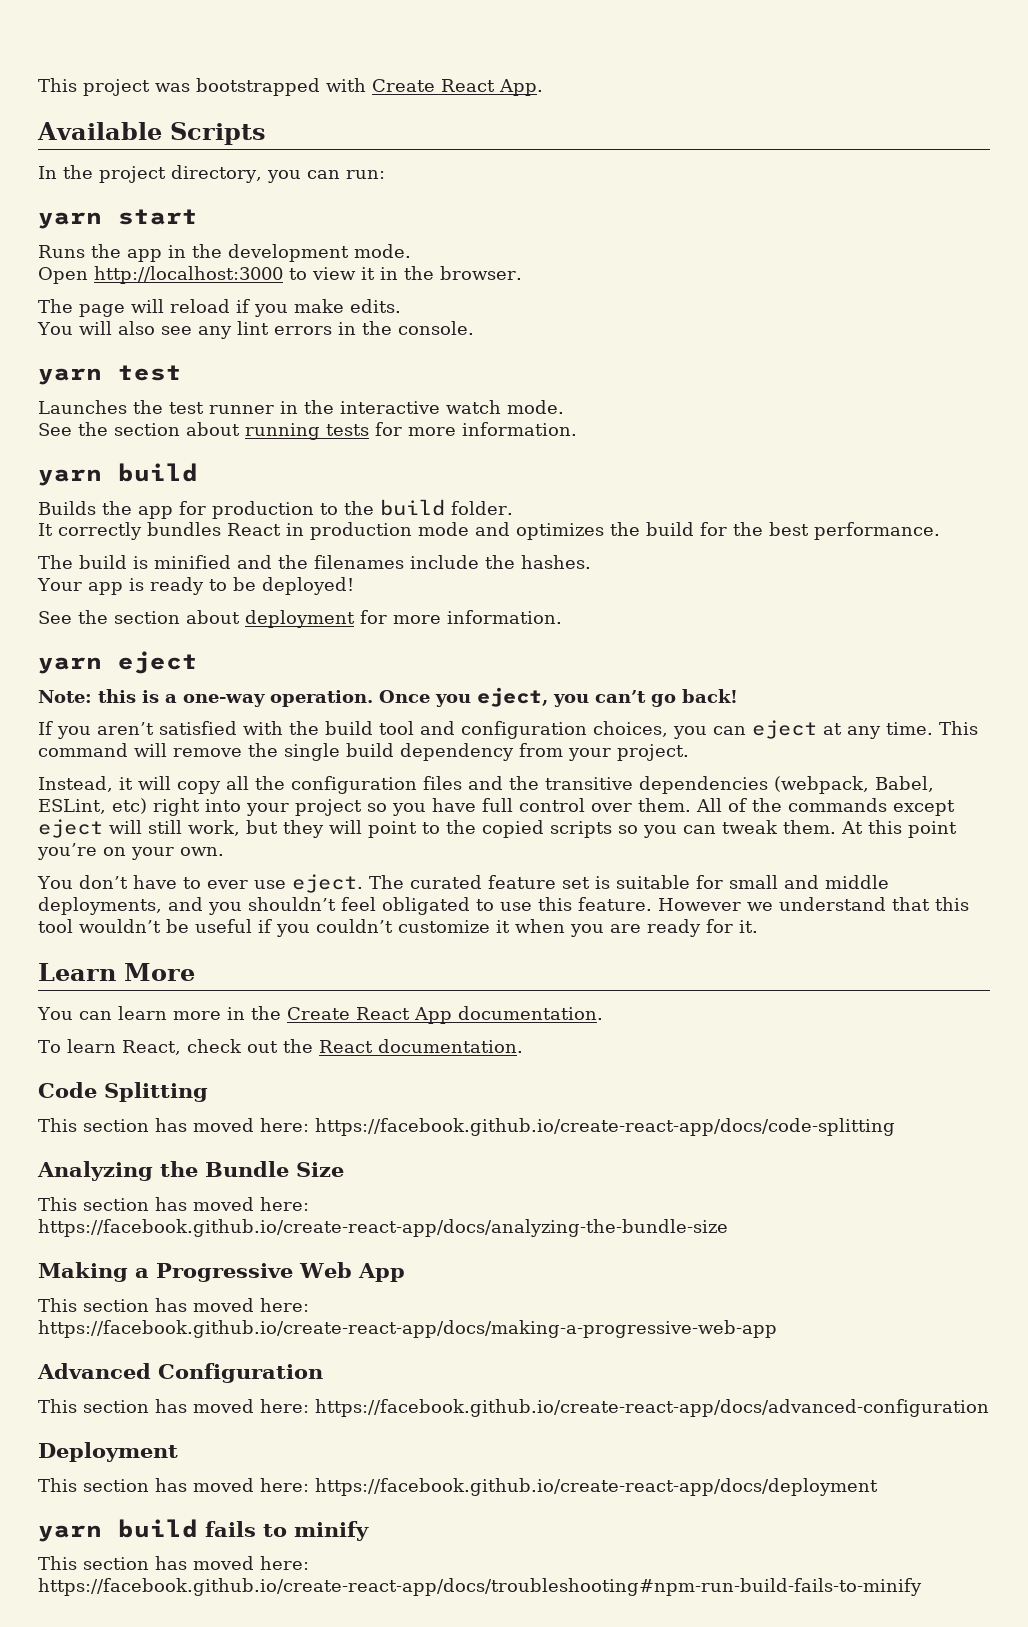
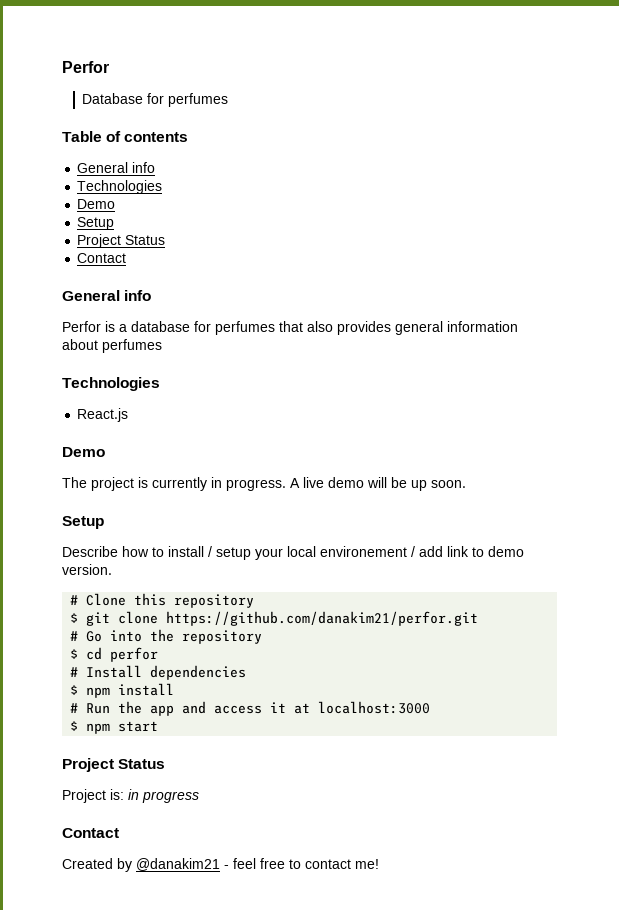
[38,78,543,96] [37,122,266,145] [38,165,385,183] [38,209,198,229] [38,244,411,262] [38,266,522,284] [38,299,401,317] [37,321,474,339] [38,365,182,385] [38,400,564,414] [38,422,577,440] [38,463,198,486] [38,499,513,519] [38,522,940,540] [38,555,591,569] [37,577,354,595] [38,610,562,628] [38,651,198,674] [38,687,738,707] [38,720,978,739] [38,743,689,761] [38,776,934,794] [38,798,955,816] [38,819,957,838] [37,843,224,860] [37,874,889,893] [38,897,969,915] [38,919,758,937] [38,963,195,981] [37,1006,603,1024] [38,1039,523,1055] [38,1082,208,1102] [38,1118,895,1136] [37,1161,344,1181] [38,1197,309,1211] [38,1219,728,1237] [38,1262,405,1282] [38,1298,309,1312] [38,1320,777,1338] [37,1363,323,1383] [38,1399,989,1417] [38,1442,178,1462] [38,1478,878,1496] [38,1519,369,1542] [38,1556,309,1570] [38,1578,922,1596] This project was bootstrapped with Create React App. // Available Scripts // In the project directory, you can run: // yarn start // Runs the app in the development mode. // Open http://localhost:3000 to view it in the browser. // The page will reload if you make edits. // You will also see any lint errors in the console. // yarn test // Launches the test runner in the interactive watch mode. // See the section about running tests for more information. // yarn build // Builds the app for production to the build folder. // It correctly bundles React in production mode and optimizes the build for the best performance. // The build is minified and the filenames include the hashes. // Your app is ready to be deployed! // See the section about deployment for more information. // yarn eject // Note: this is a one-way operation. Once you eject, you can’t go back! // If you aren’t satisfied with the build tool and configuration choices, you can eject at any time. This command will remove the single build dependency from your project. // Instead, it will copy all the configuration files and the transitive dependencies (webpack, Babel, ESLint, etc) right into your project so you have full control over them. All of the commands except eject will still work, but they will point to the copied scripts so you can tweak them. At this point you’re on your own. // You don’t have to ever use eject. The curated feature set is suitable for small and middle deployments, and you shouldn’t feel obligated to use this feature. However we understand that this tool wouldn’t be useful if you couldn’t customize it when you are ready for it. // Learn More // You can learn more in the Create React App documentation. // To learn React, check out the React documentation. // Code Splitting // This section has moved here: https://facebook.github.io/create-react-app/docs/code-splitting // Analyzing the Bundle Size // This section has moved here: https://facebook.github.io/create-react-app/docs/analyzing-the-bundle-size // Making a Progressive Web App // This section has moved here: https://facebook.github.io/create-react-app/docs/making-a-progressive-web-app // Advanced Configuration // This section has moved here: https://facebook.github.io/create-react-app/docs/advanced-configuration // Deployment // This section has moved here: https://facebook.github.io/create-react-app/docs/deployment // yarn build fails to minify // This section has moved here: https://facebook.github.io/create-react-app/docs/troubleshooting#npm-run-build-fails-to-minify -> [62,61,109,73] [82,93,229,107] [62,131,189,142] [77,162,156,173] [77,180,163,194] [77,199,116,209] [77,217,115,230] [77,234,166,248] [77,253,127,263] [62,290,152,301] [62,321,518,335] [62,339,162,353] [62,377,160,391] [77,408,129,422] [62,447,105,457] [62,477,466,491] [62,516,104,529] [62,546,524,560] [62,564,112,575] [70,593,255,608] [70,611,479,626] [70,629,263,644] [70,647,159,662] [70,665,247,680] [70,683,175,698] [70,701,431,716] [70,721,159,734] [62,758,166,772] [62,789,199,803] [62,828,119,838] [62,858,379,872] Perfor // Database for perfumes // Table of contents // General info // Technologies // Demo // Setup // Project Status // Contact // General info // Perfor is a database for perfumes that also provides general information about perfumes // Technologies // React.js // Demo // The project is currently in progress. A live demo will be up soon. // Setup // Describe how to install / setup your local environement / add link to demo version. // # Clone this repository // $ git clone https://github.com/danakim21/perfor.git // # Go into the repository // $ cd perfor // # Install dependencies // $ npm install // # Run the app and access it at localhost:3000 // $ npm start // Project Status // Project is: in progress // Contact // Created by @danakim21 - feel free to contact me!

